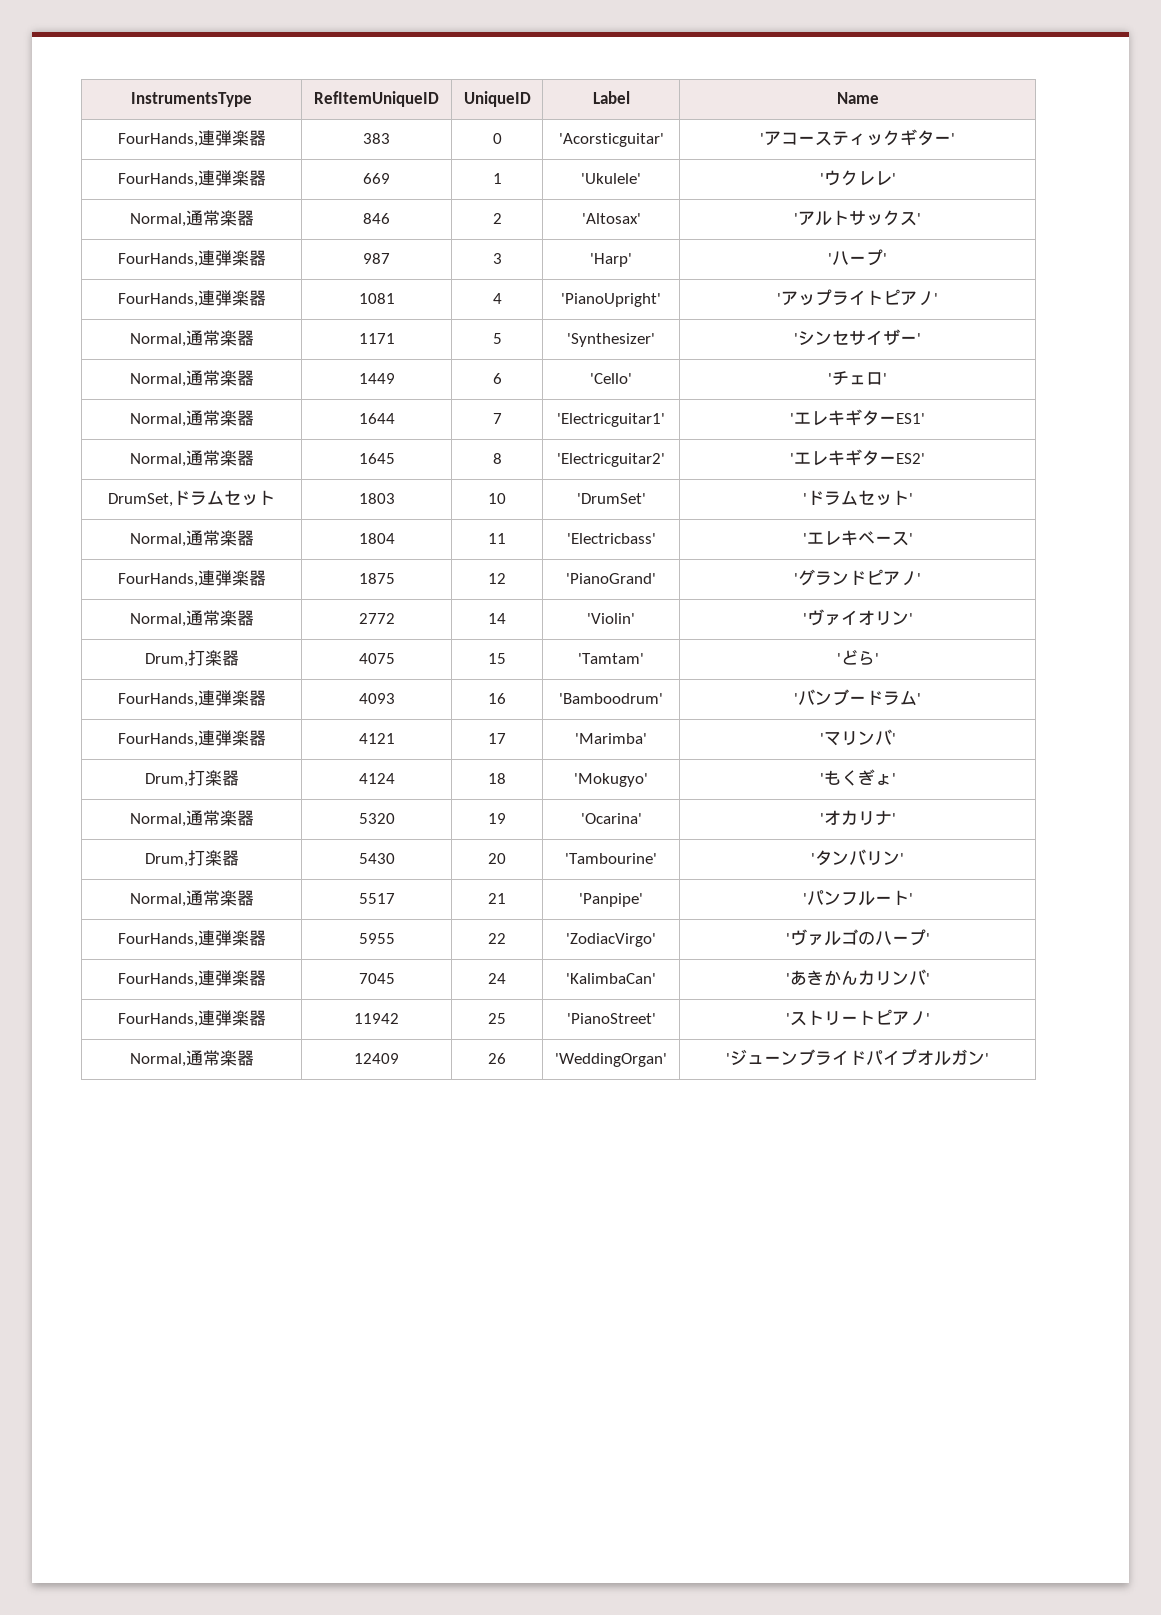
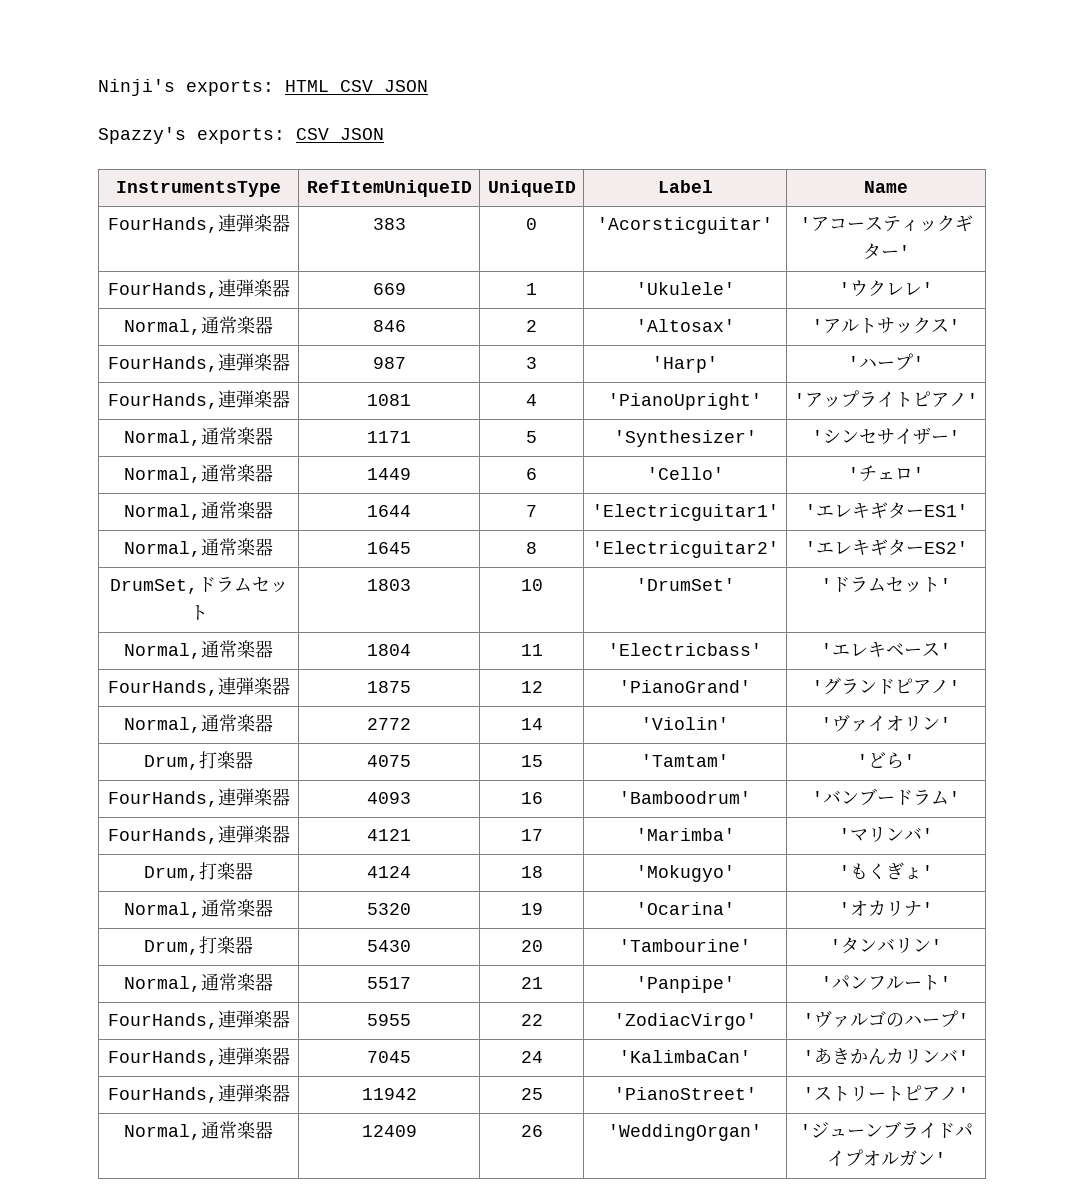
(131, 99) none -> [98,79,428,96] [98,127,384,144] Ninji's exports: HTML CSV JSON // Spazzy's exports: CSV JSON //

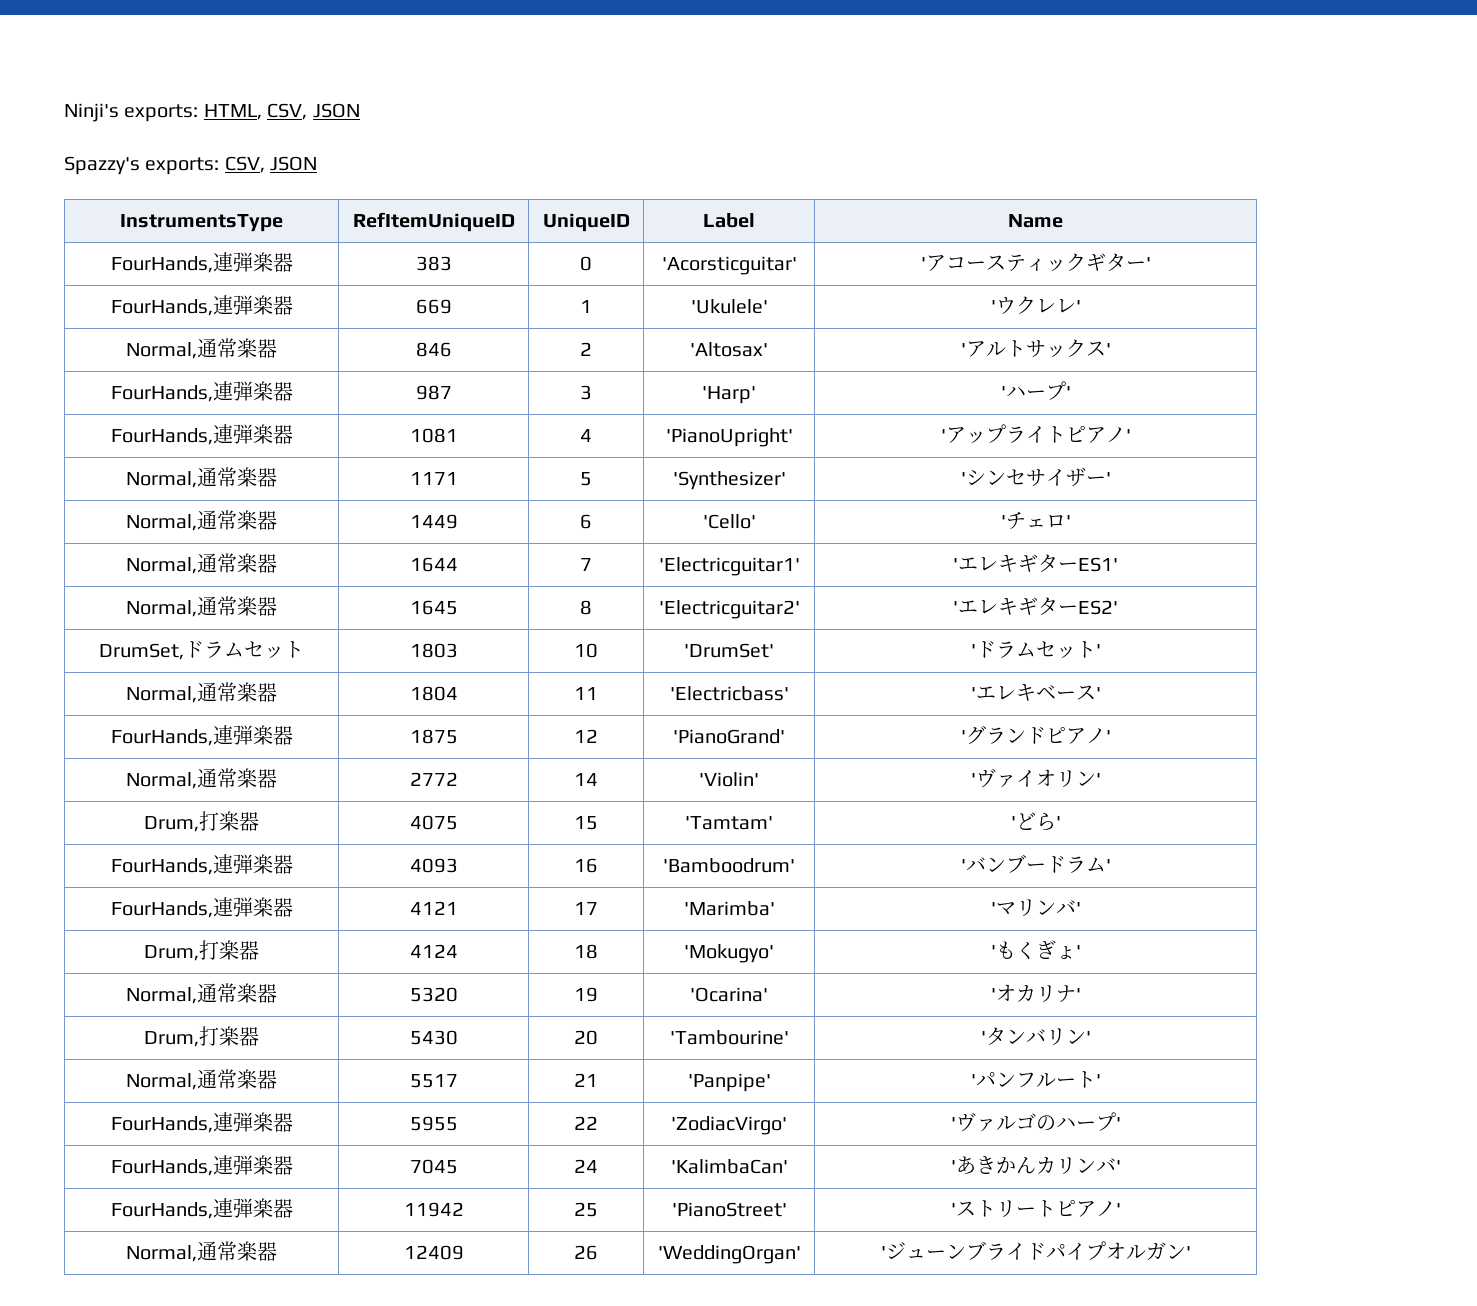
[285,80,373,92] HTML CSV -> [203,103,308,120] HTML, CSV,
[296,128,329,140] CSV -> [224,156,265,173] CSV,

